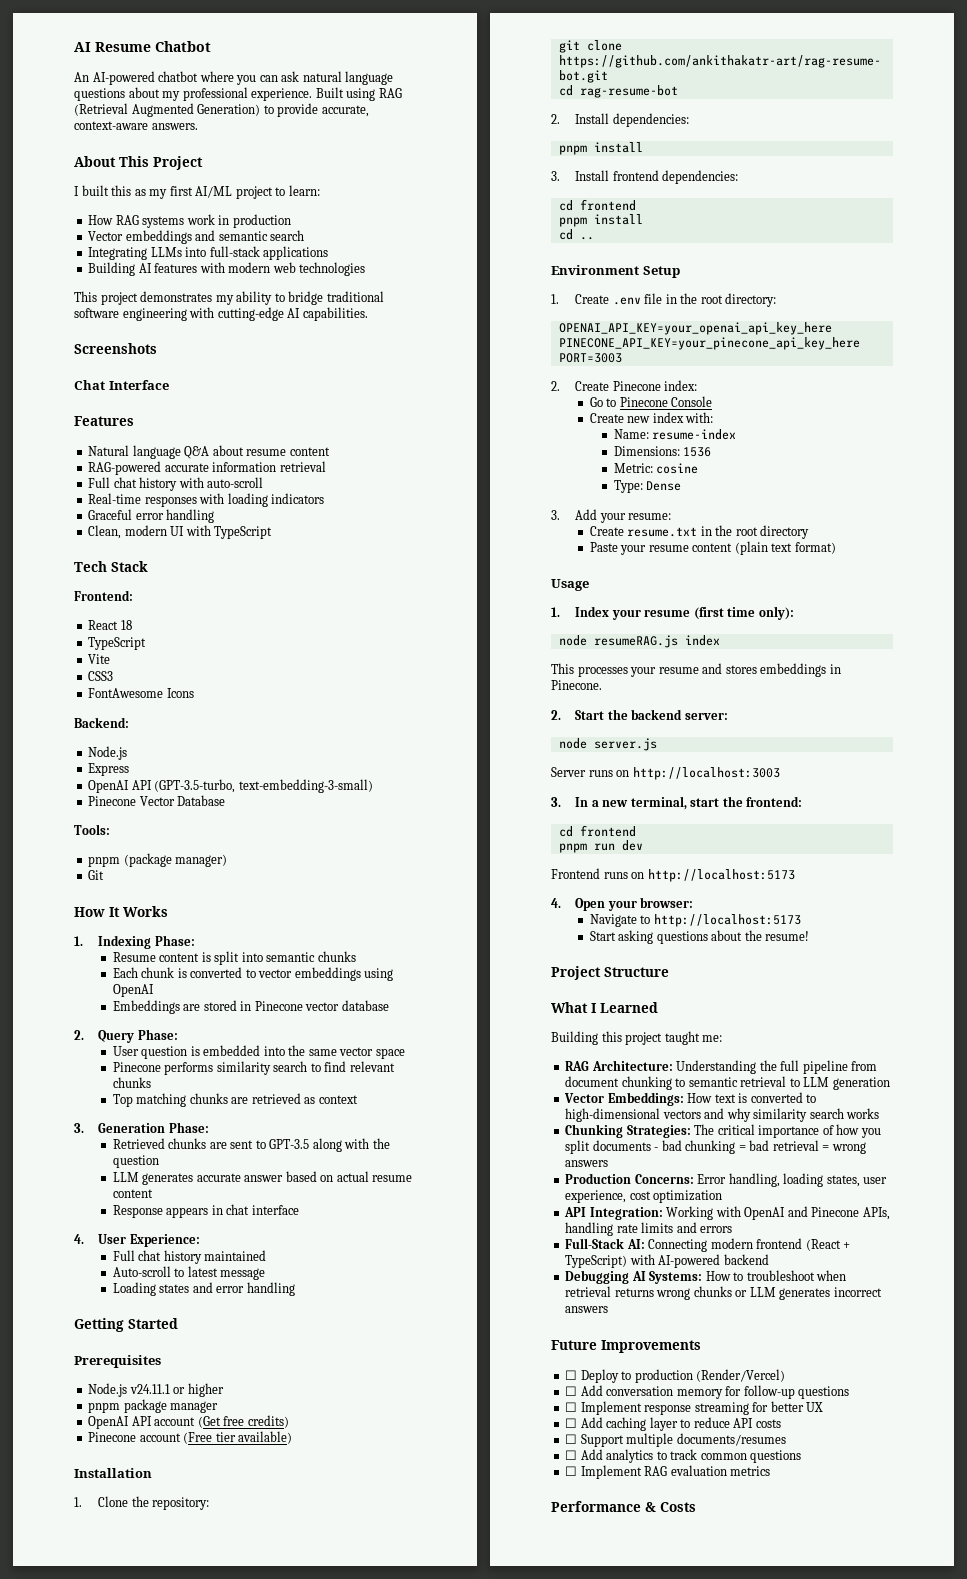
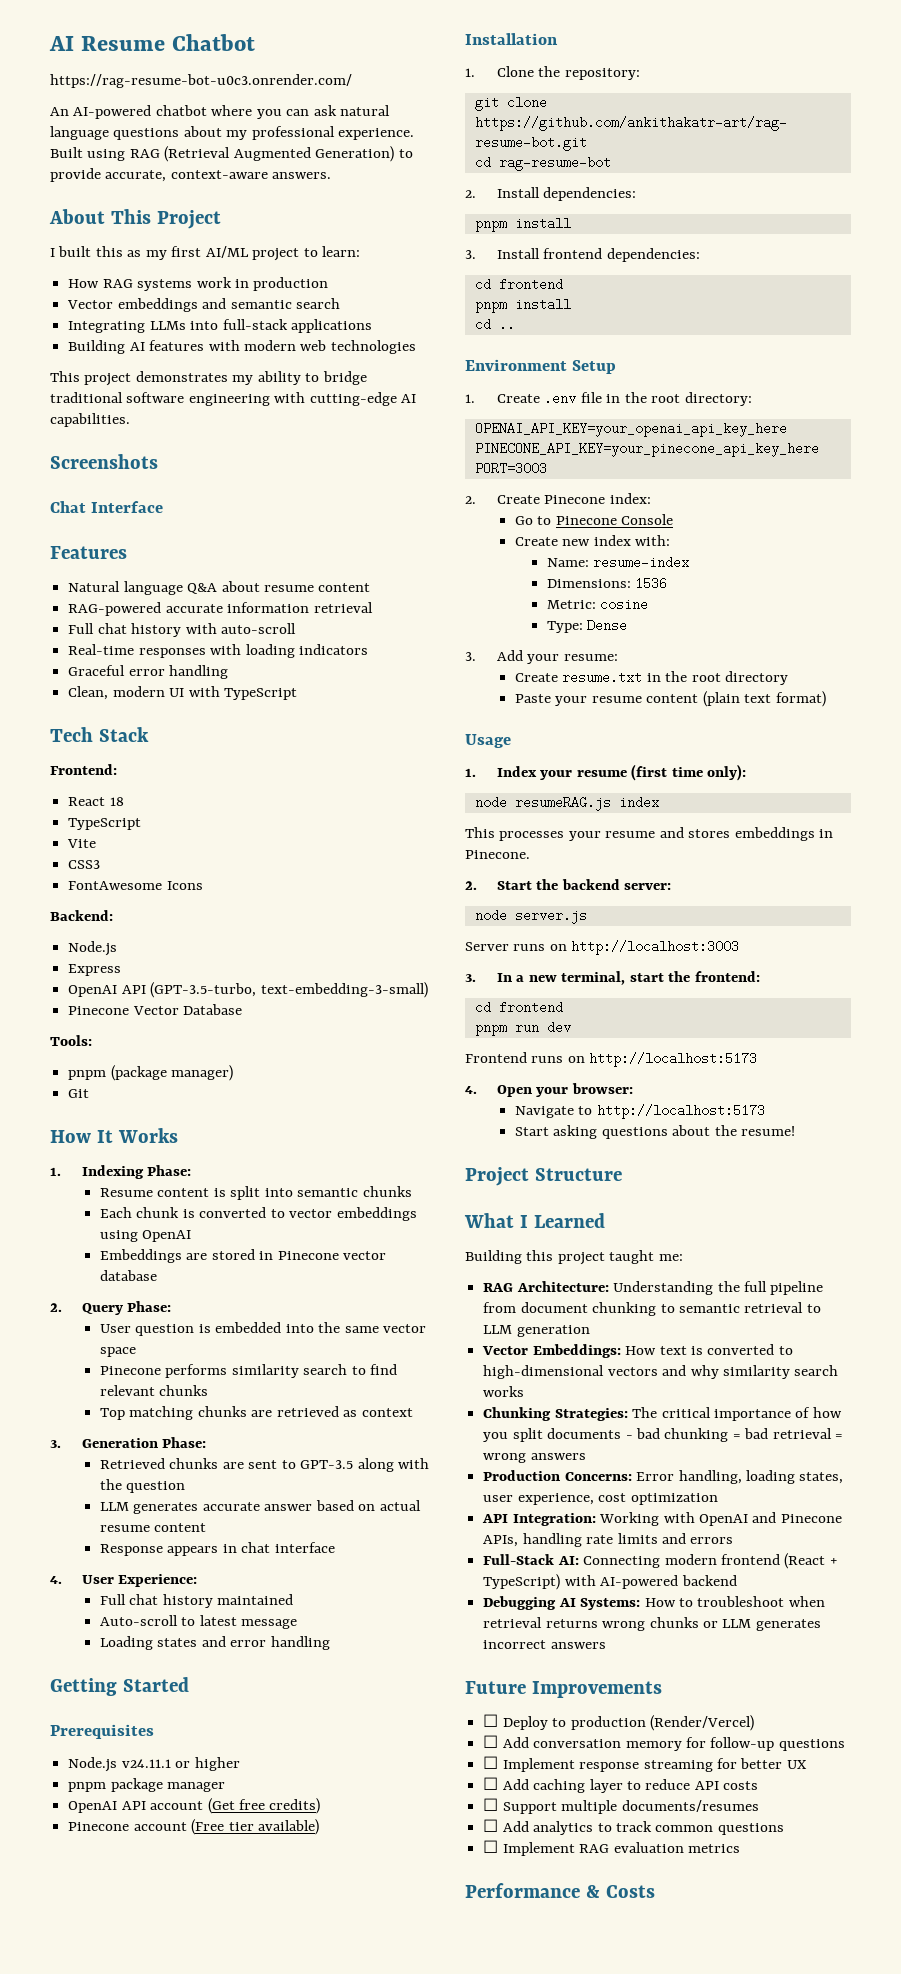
(211, 46) none -> [50,74,352,88] // https://rag-resume-bot-u0c3.onrender.com/

